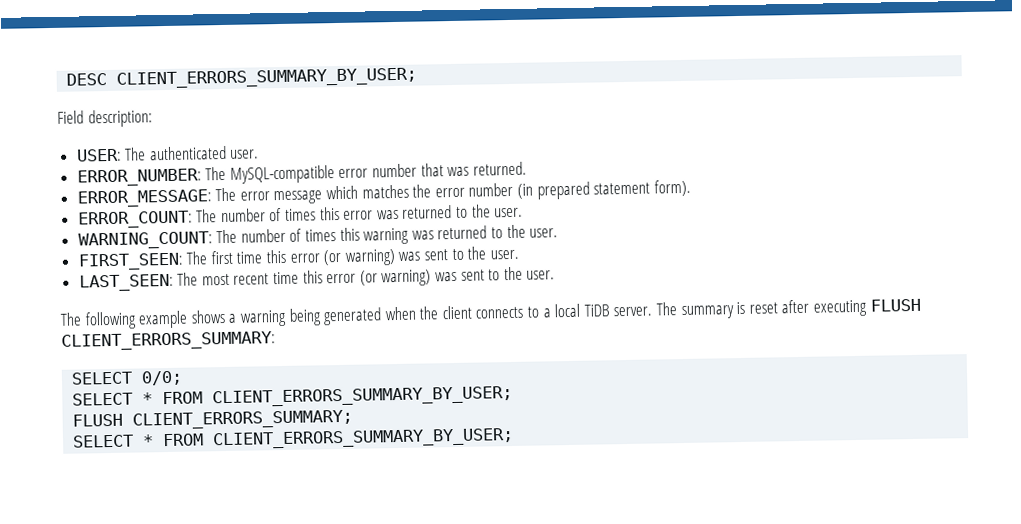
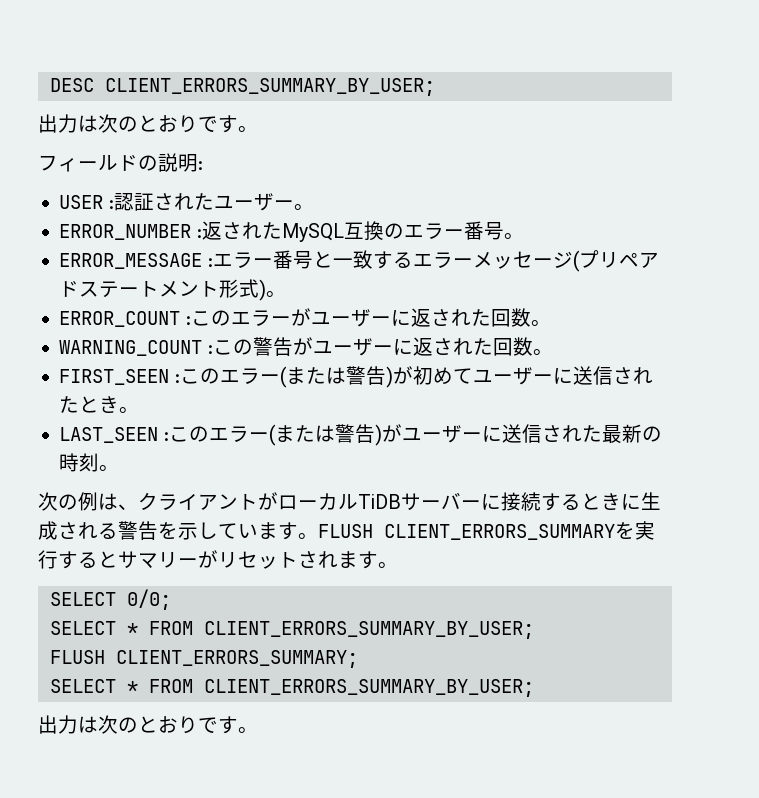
[57,109,153,128] [75,145,260,162] [76,161,527,187] [76,179,691,208] [77,204,524,229] [77,224,559,250] [77,246,519,271] [78,266,556,292] [60,298,921,330] [61,331,276,351] Field description: // USER: The authenticated user. // ERROR_NUMBER: The MySQL-compatible error number that was returned. // ERROR_MESSAGE: The error message which matches the error number (in prepared statement form). // ERROR_COUNT: The number of times this error was returned to the user. // WARNING_COUNT: The number of times this warning was returned to the user. // FIRST_SEEN: The first time this error (or warning) was sent to the user. // LAST_SEEN: The most recent time this error (or warning) was sent to the user. // The following example shows a warning being generated when the client connects to a local TiDB server. The summary is reset after executing FLUSH CLIENT_ERRORS_SUMMARY: -> [38,114,258,133] [38,153,203,172] [59,193,314,211] [59,221,524,242] [59,250,659,272] [59,279,287,301] [59,308,551,327] [59,337,553,356] [59,366,653,388] [59,396,140,413] [59,424,662,446] [59,453,120,472] [38,492,661,511] [38,521,655,540] [38,550,398,569] 出力は次のとおりです。 // フィールドの説明: // USER :認証されたユーザー。 // ERROR_NUMBER :返されたMySQL互換のエラー番号。 // ERROR_MESSAGE :エラー番号と一致するエラーメッセージ(プリペアドステートメント形式)。 // ERROR_COUNT :このエラーがユーザーに返された回数。 // WARNING_COUNT :この警告がユーザーに返された回数。 // FIRST_SEEN :このエラー(または警告)が初めてユーザーに送信されたとき。 // LAST_SEEN :このエラー(または警告)がユーザーに送信された最新の時刻。 // 次の例は、クライアントがローカルTiDBサーバーに接続するときに生成される警告を示しています。FLUSH CLIENT_ERRORS_SUMMARYを実行するとサマリーがリセットされます。
(515, 438) none -> [38,715,258,734] // 出力は次のとおりです。

